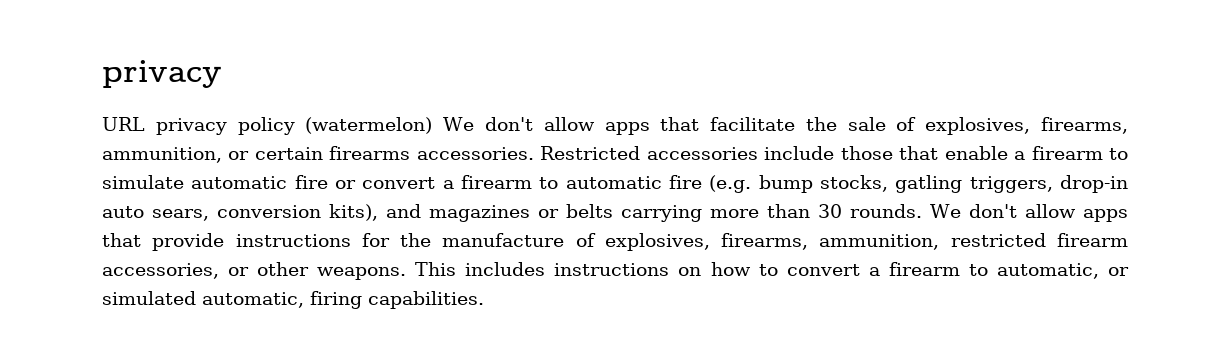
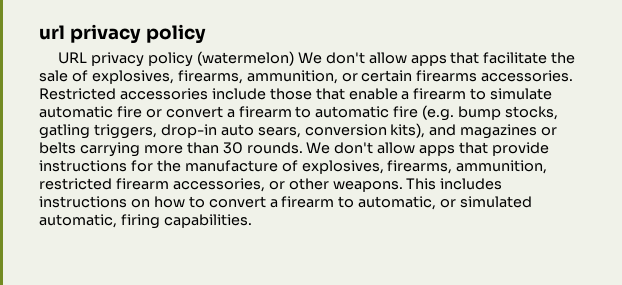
[102,60,222,88] privacy -> [39,24,206,44] url privacy policy

